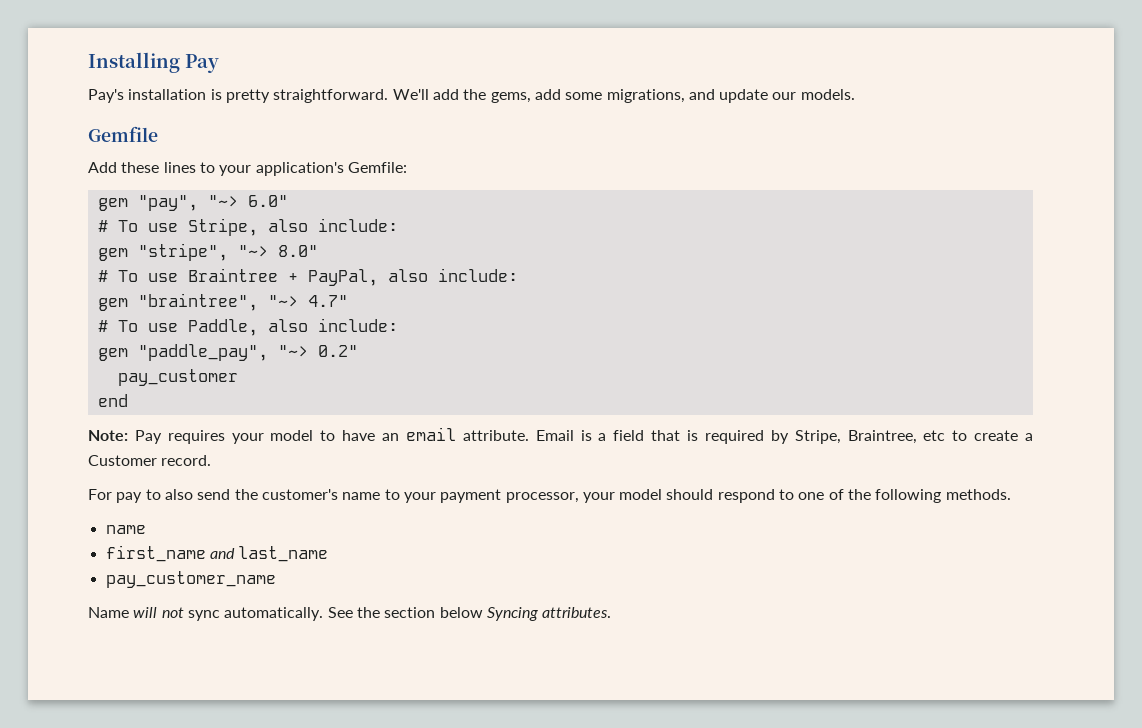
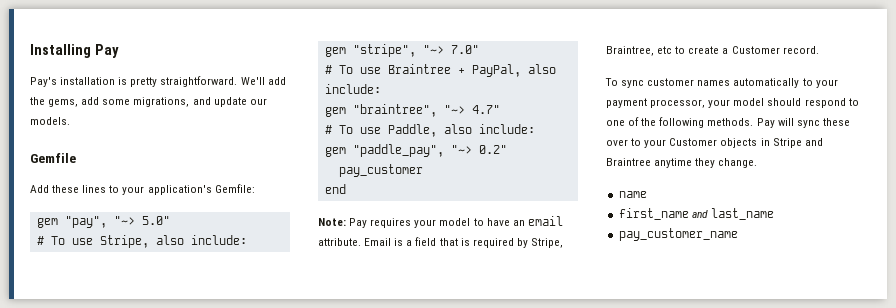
[247,195,288,207] 6.0" -> [141,216,170,225] 5.0"
[277,245,318,257] 8.0" -> [450,45,479,54] 7.0"
[88,489,381,503] For pay to also send the customer's name -> [605,78,800,88] To sync customer names automatically
(1011, 494) none -> [756,118,850,128] [606,138,823,148] [606,158,758,168] Pay will sync these over to your Customer objects in Stripe and Braintree anytime they change.
[88,607,612,621] // Name will not sync automatically. See the section below Syncing attributes. -> (738, 234) none

